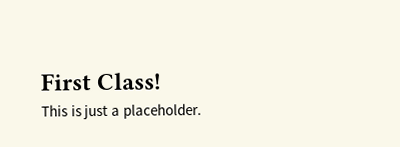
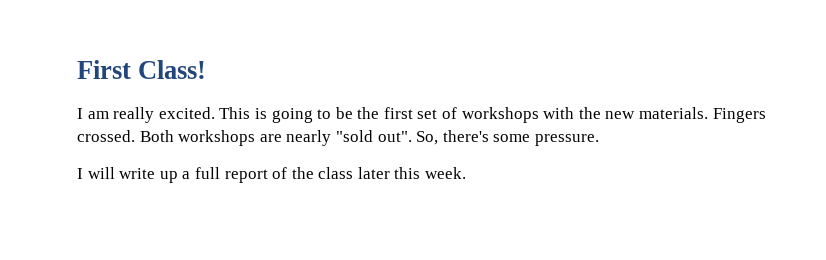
[41,102,202,120] This is just a placeholder. -> [77,107,766,123] [77,130,599,146] [77,167,467,183] I am really excited. This is going to be the first set of workshops with the new materials. Fingers crossed. Both workshops are nearly "sold out". So, there's some pressure. // I will write up a full report of the class later this week.

